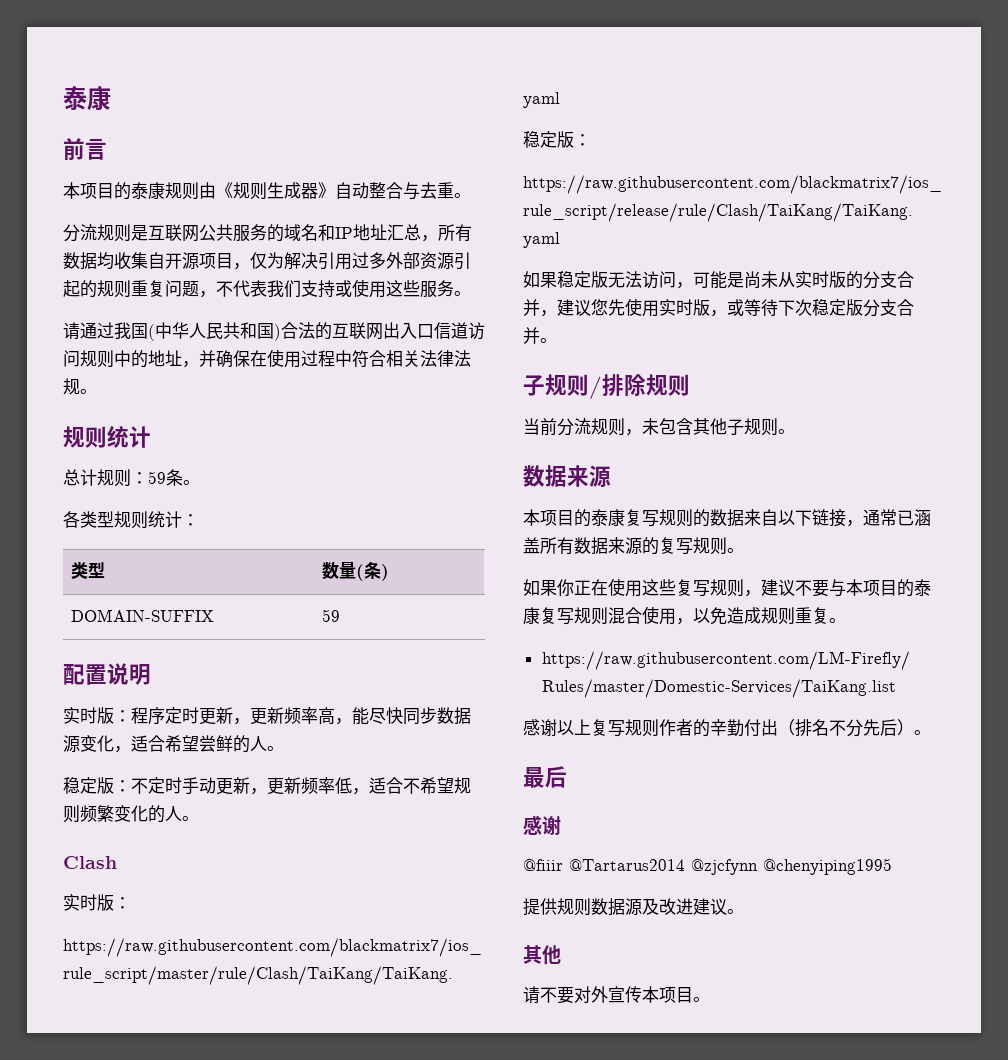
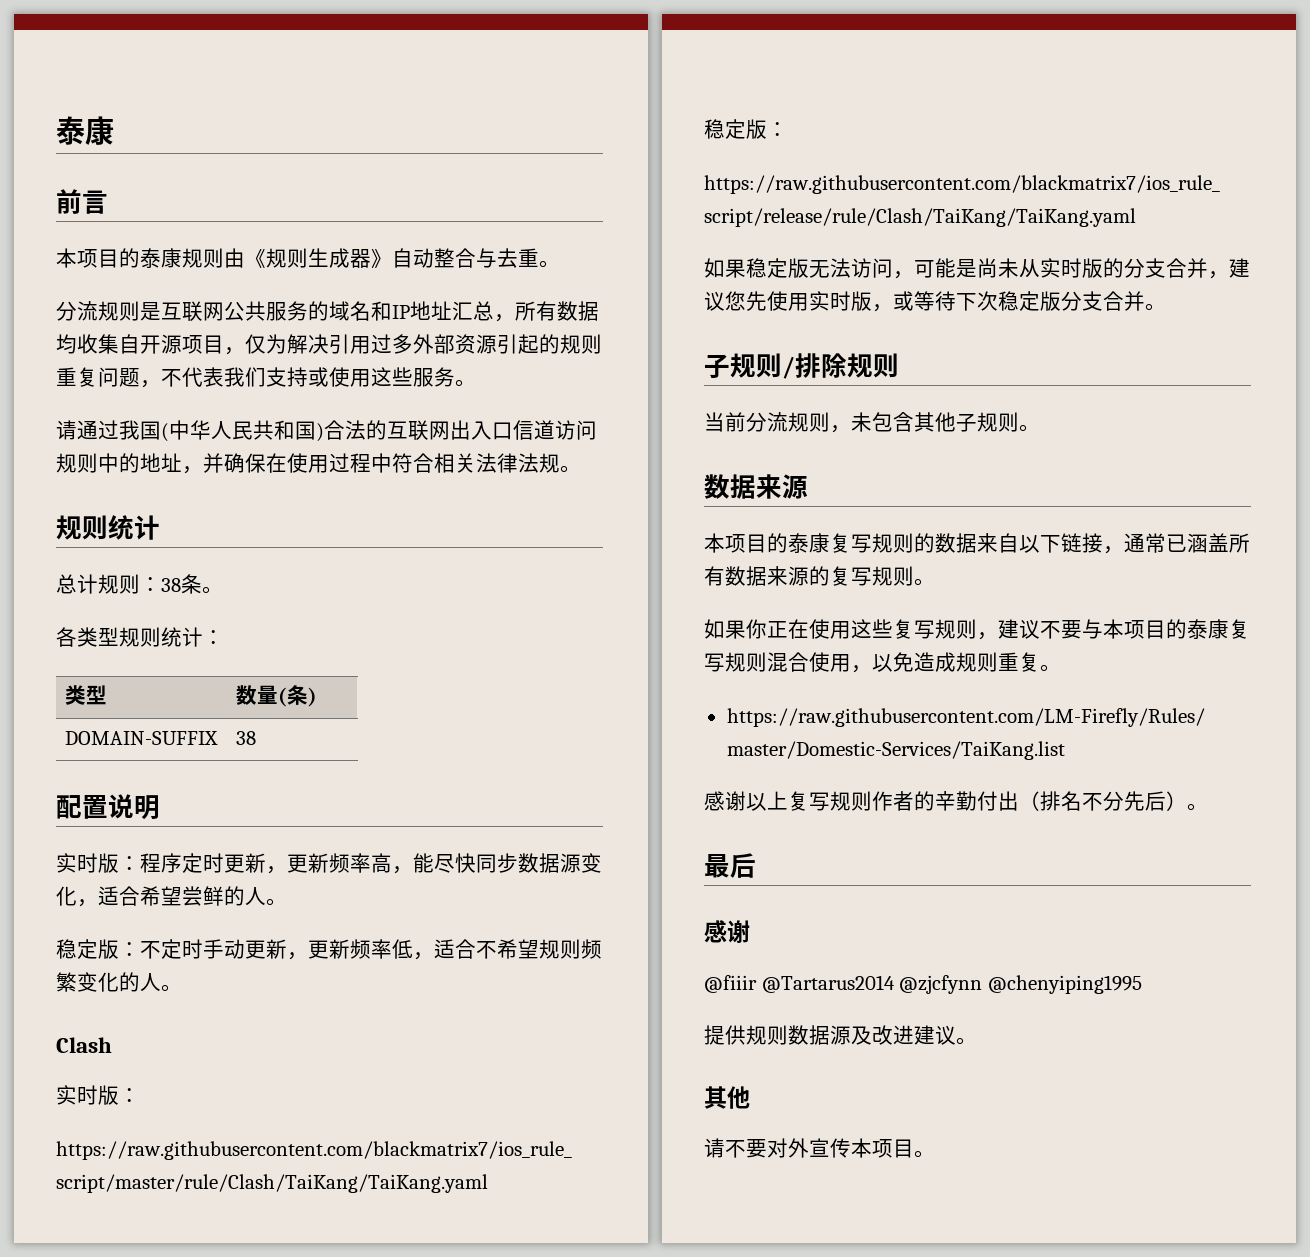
[148,471,166,484] 59 -> [161,578,181,592] 38
[322,609,341,622] 59 -> [236,731,257,745] 38

